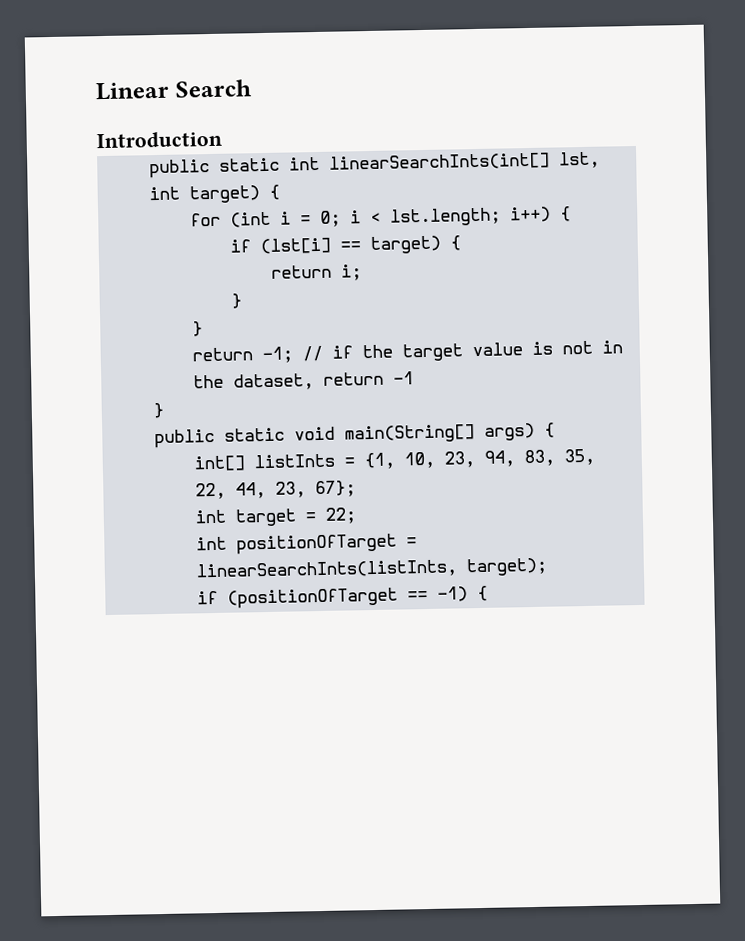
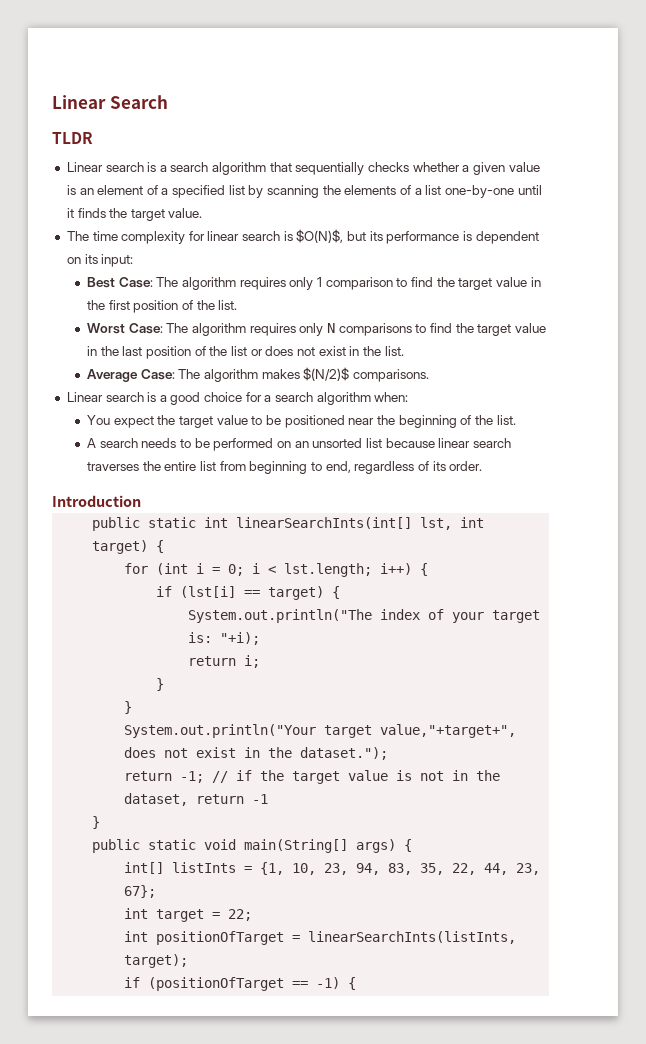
(252, 88) none -> [52,132,93,144] [66,162,540,175] [66,185,542,198] [66,208,203,221] [66,229,539,244] [66,254,134,267] [87,277,541,290] [87,300,238,313] [87,323,546,336] [87,346,404,359] [87,367,430,382] [66,392,409,405] [87,415,516,428] [87,438,511,451] [87,461,483,474] // TLDR // Linear search is a search algorithm that sequentially checks whether a given value is an element of a specified list by scanning the elements of a list one-by-one until it finds the target value. // The time complexity for linear search is $O(N)$, but its performance is dependent on its input: // Best Case: The algorithm requires only 1 comparison to find the target value in the first position of the list. // Worst Case: The algorithm requires only N comparisons to find the target value in the last position of the list or does not exist in the list. // Average Case: The algorithm makes $(N/2)$ comparisons. // Linear search is a good choice for a search algorithm when: // You expect the target value to be positioned near the beginning of the list. // A search needs to be performed on an unsorted list because linear search traverses the entire list from beginning to end, regardless of its order.
[271,264,362,281] [231,293,242,309] [192,321,203,337] return i; // } // } -> [188,609,541,623] [188,632,261,645] [188,655,261,668] [156,678,165,691] [124,701,133,714] [124,724,517,738] [124,747,389,760] System.out.println("The index of your target is: "+i); // return i; // } // } // System.out.println("Your target value,"+target+", does not exist in the dataset.");

